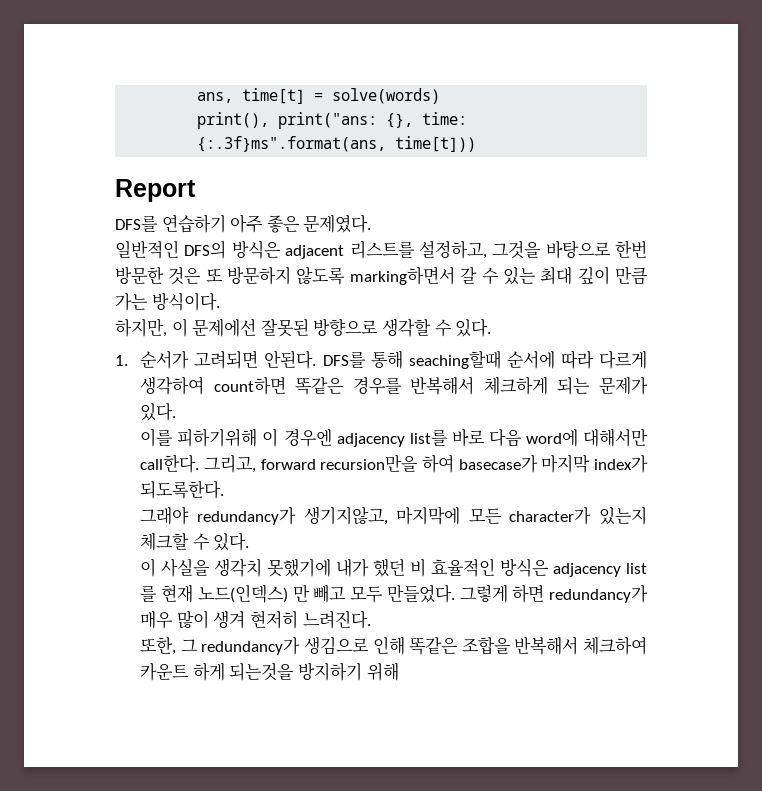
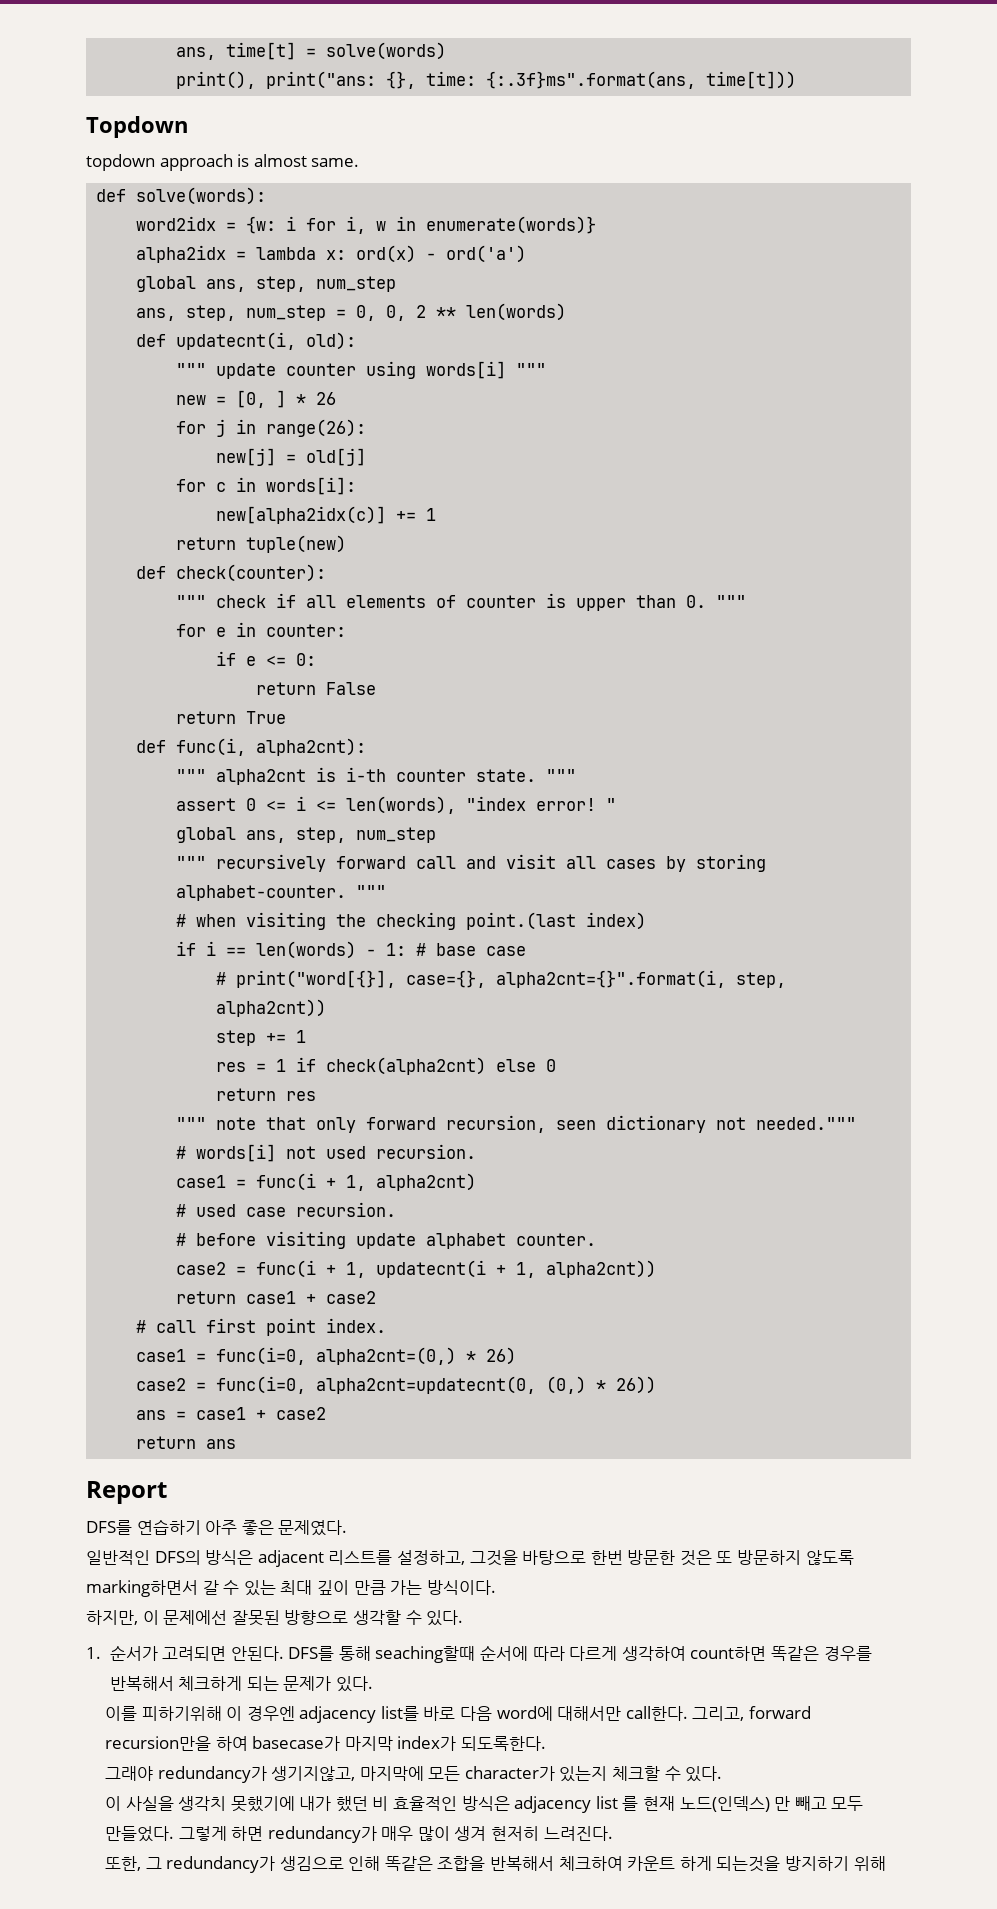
(477, 144) none -> [86,116,188,138] [86,154,360,171] [96,187,267,205] [136,216,597,234] [136,245,527,263] [136,276,397,292] [136,303,567,321] [136,332,357,350] [176,361,547,379] [176,390,337,408] [176,419,367,437] [216,448,367,466] [176,477,357,495] [216,506,437,524] [176,535,347,553] [136,564,327,582] [176,593,747,611] [176,622,347,637] [216,651,317,666] [256,682,377,695] [176,711,287,724] [136,738,367,756] [176,767,577,785] [176,796,617,814] [176,827,437,843] [176,854,767,872] [176,885,387,901] [176,912,647,930] [176,941,527,959] [216,970,787,988] [216,999,327,1017] [216,1030,307,1046] [216,1057,557,1075] [216,1088,317,1101] [176,1115,857,1133] [176,1144,477,1162] [176,1173,477,1191] [176,1202,397,1217] [176,1231,597,1249] [176,1260,657,1278] [176,1291,377,1304] [136,1318,387,1336] [136,1347,517,1365] [136,1376,657,1394] [136,1407,327,1420] [136,1436,237,1449] // Topdown // topdown approach is almost same. // def solve(words): // word2idx = {w: i for i, w in enumerate(words)} // alpha2idx = lambda x: ord(x) - ord('a') // global ans, step, num_step // ans, step, num_step = 0, 0, 2 ** len(words) // def updatecnt(i, old): // """ update counter using words[i] """ // new = [0, ] * 26 // for j in range(26): // new[j] = old[j] // for c in words[i]: // new[alpha2idx(c)] += 1 // return tuple(new) // def check(counter): // """ check if all elements of counter is upper than 0. """ // for e in counter: // if e <= 0: // return False // return True // def func(i, alpha2cnt): // """ alpha2cnt is i-th counter state. """ // assert 0 <= i <= len(words), "index error! " // global ans, step, num_step // """ recursively forward call and visit all cases by storing alphabet-counter. """ // # when visiting the checking point.(last index) // if i == len(words) - 1: # base case // # print("word[{}], case={}, alpha2cnt={}".format(i, step, alpha2cnt)) // step += 1 // res = 1 if check(alpha2cnt) else 0 // return res // """ note that only forward recursion, seen dictionary not needed.""" // # words[i] not used recursion. // case1 = func(i + 1, alpha2cnt) // # used case recursion. // # before visiting update alphabet counter. // case2 = func(i + 1, updatecnt(i + 1, alpha2cnt)) // return case1 + case2 // # call first point index. // case1 = func(i=0, alpha2cnt=(0,) * 26) // case2 = func(i=0, alpha2cnt=updatecnt(0, (0,) * 26)) // ans = case1 + case2 // return ans

